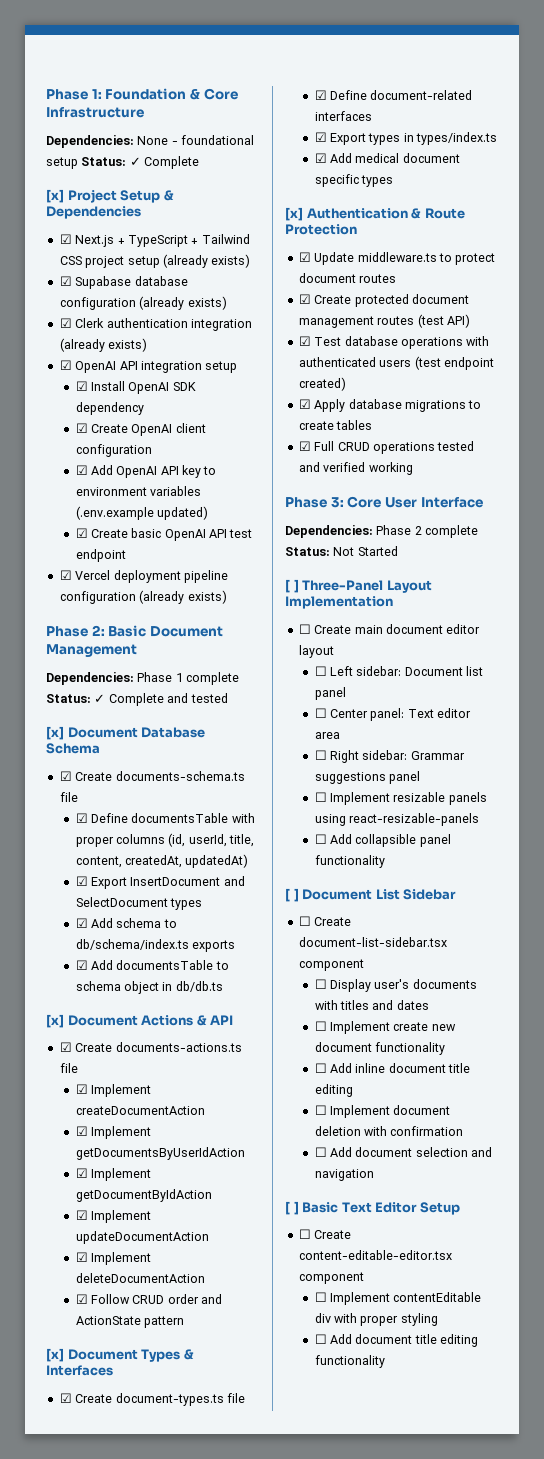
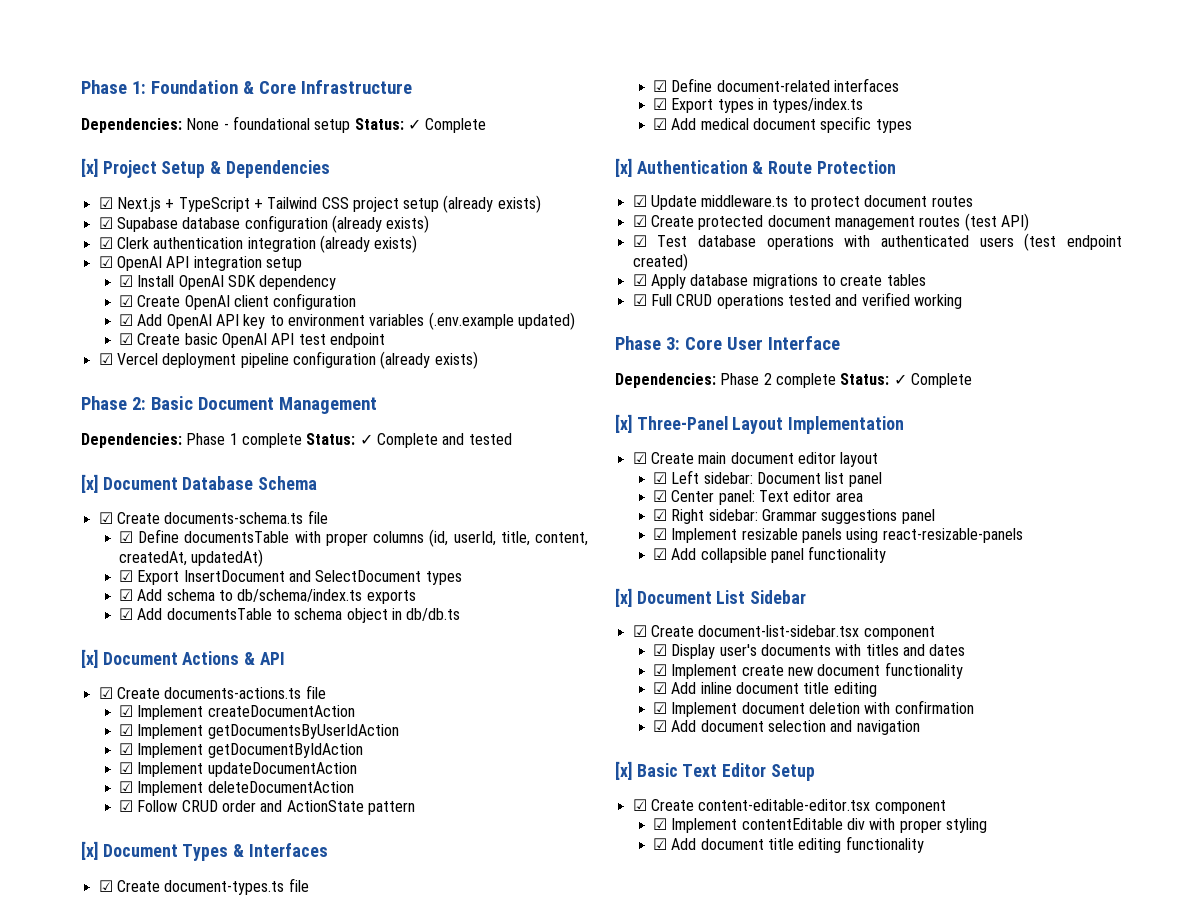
[333,546,398,556] [285,579,299,593] Not Started // [ ] -> [893,373,972,388] [615,414,632,433] ✓ Complete // [x]
[298,624,311,634] ☐ -> [632,452,647,464] ☑
[314,666,327,676] ☐ -> [652,472,667,484] ☑
[314,708,327,718] ☐ -> [652,490,667,502] ☑
[314,750,327,760] ☐ -> [652,509,667,521] ☑
[314,792,327,802] ☐ -> [652,528,667,540] ☑
[314,834,327,844] ☐ -> [652,548,667,560] ☑
[285,888,299,902] [ ] -> [615,588,632,607] [x]
[298,916,311,926] ☐ -> [632,625,647,637] ☑
[314,979,327,989] ☐ -> [652,644,667,656] ☑
[314,1021,327,1031] ☐ -> [652,664,667,676] ☑
[314,1063,327,1073] ☐ -> [652,682,667,694] ☑
[314,1105,327,1115] ☐ -> [652,702,667,714] ☑
[314,1147,327,1157] ☐ -> [652,720,667,732] ☑
[285,1201,299,1215] [ ] -> [615,761,632,780] [x]
[298,1229,311,1239] ☐ -> [632,799,647,811] ☑
[314,1292,327,1302] ☐ -> [652,818,667,830] ☑
[314,1334,327,1344] ☐ -> [652,838,667,850] ☑

